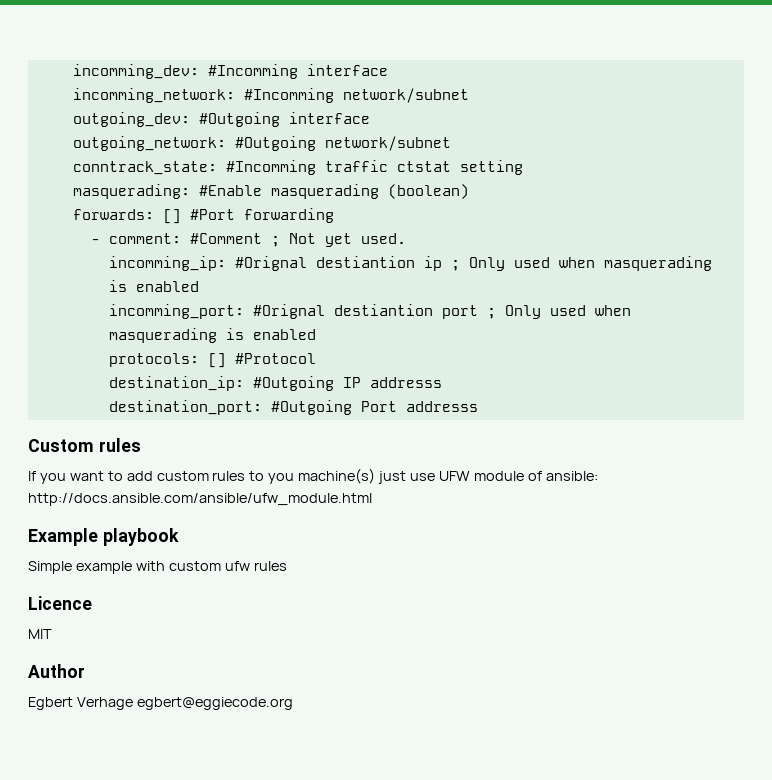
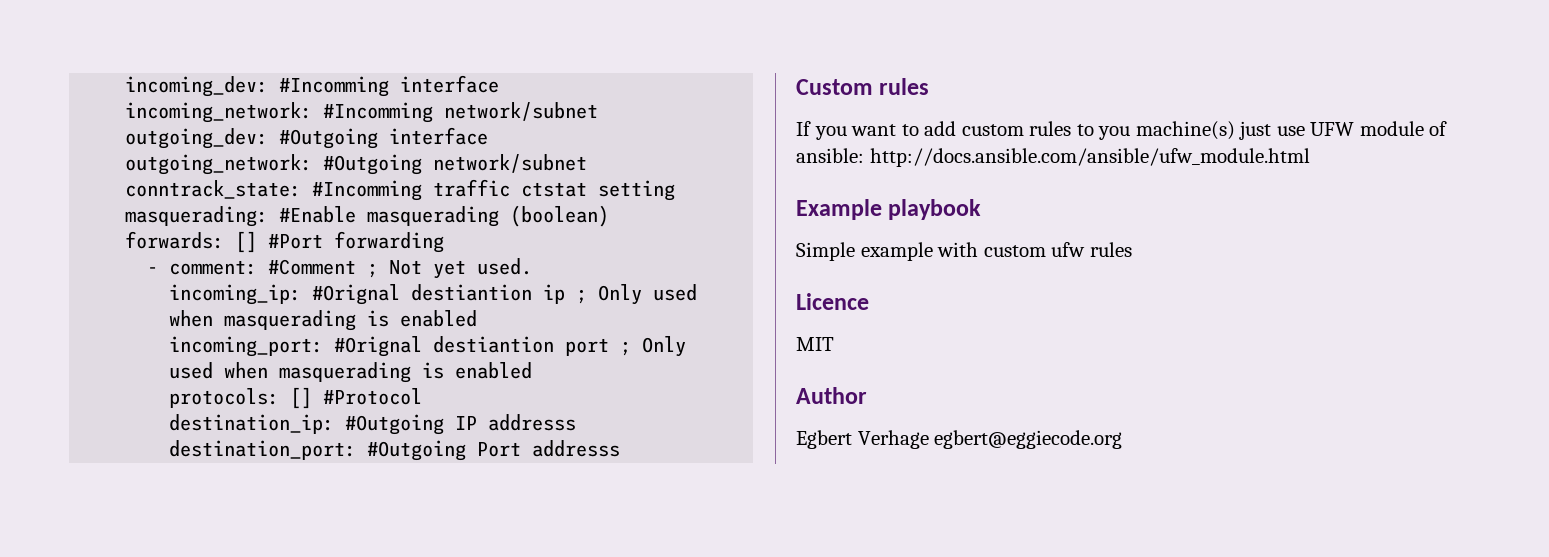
[72,64,199,79] incomming_dev: -> [125,76,269,97] incoming_dev:
[72,88,235,103] incomming_network: -> [125,102,313,123] incoming_network:
[108,256,226,271] incomming_ip: -> [169,284,302,305] incoming_ip:
[108,304,244,319] incomming_port: -> [169,336,324,357] incoming_port:

